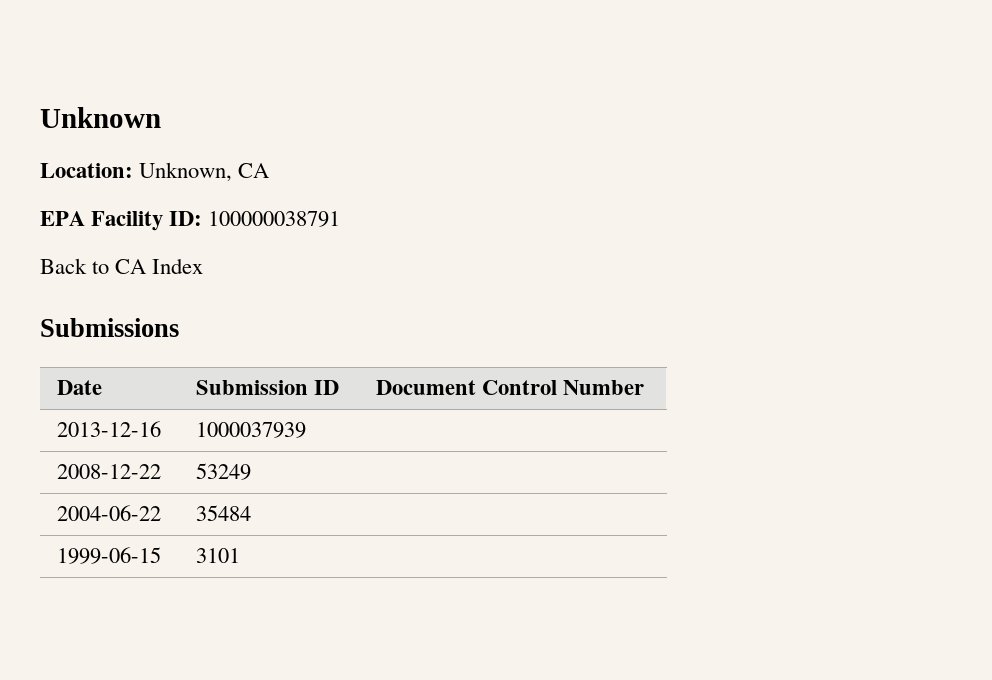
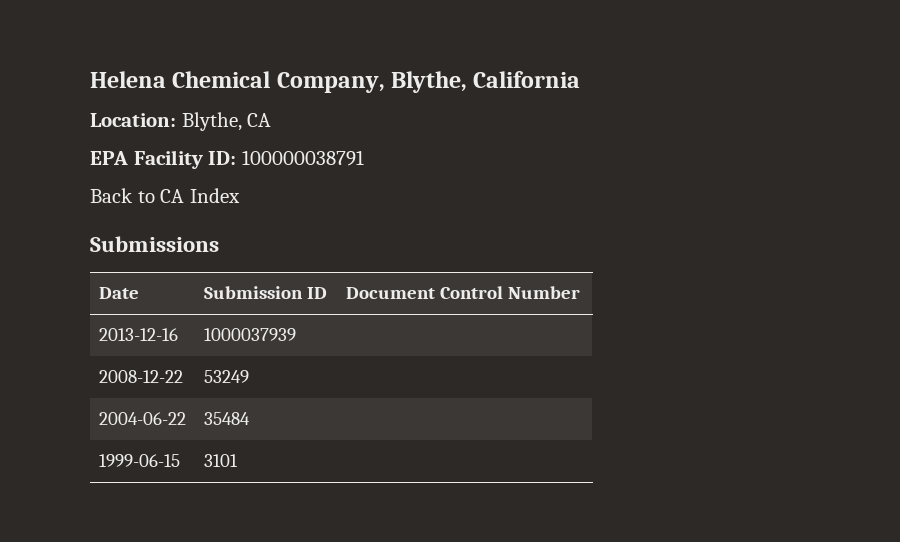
[40,107,161,128] Unknown -> [90,71,581,93] Helena Chemical Company, Blythe, California
[139,162,233,182] Unknown, -> [181,112,242,131] Blythe,

